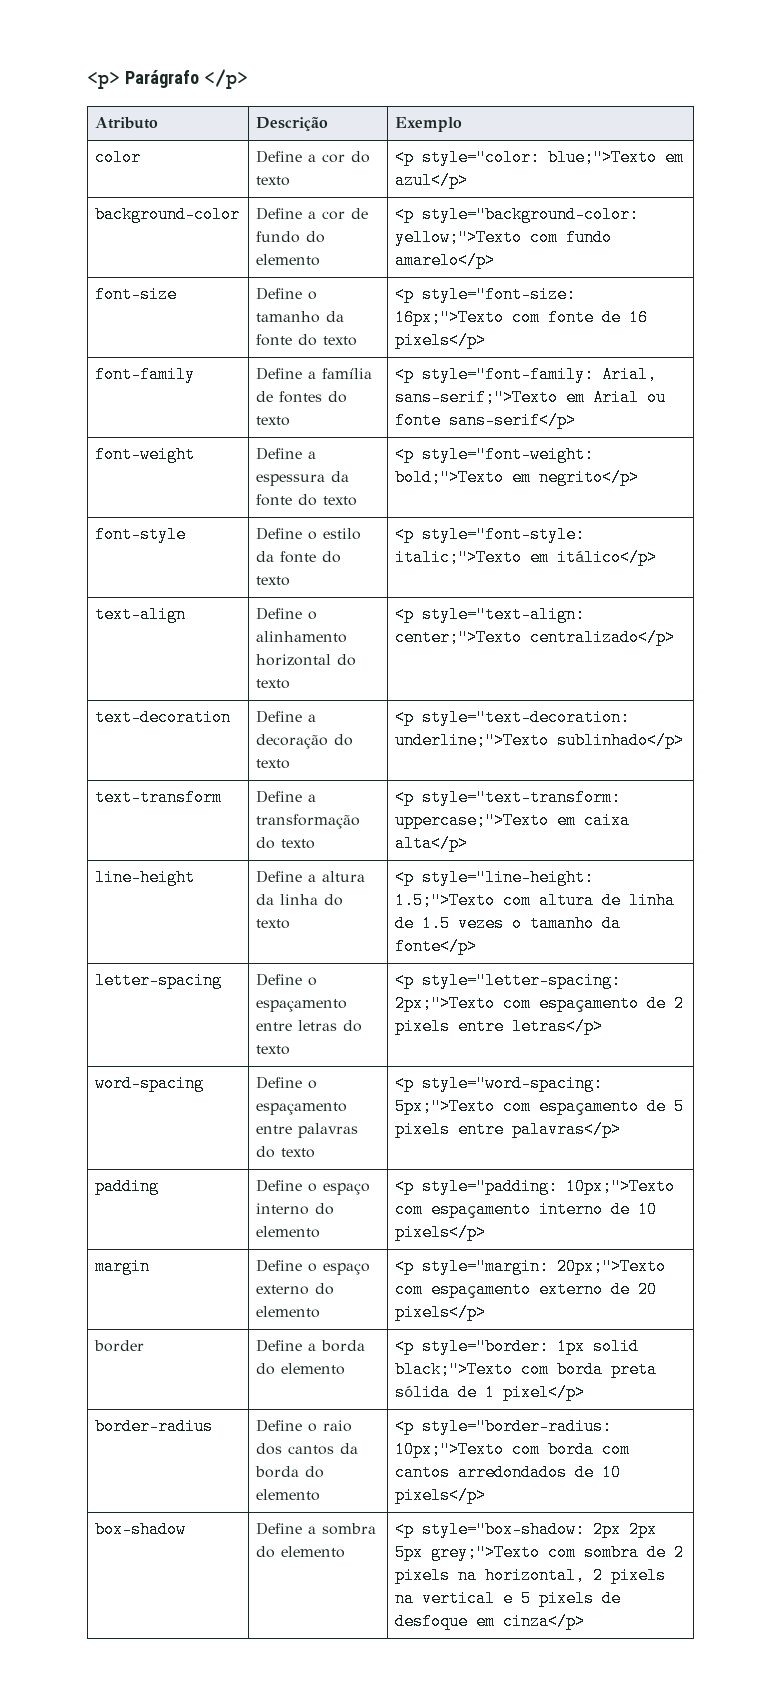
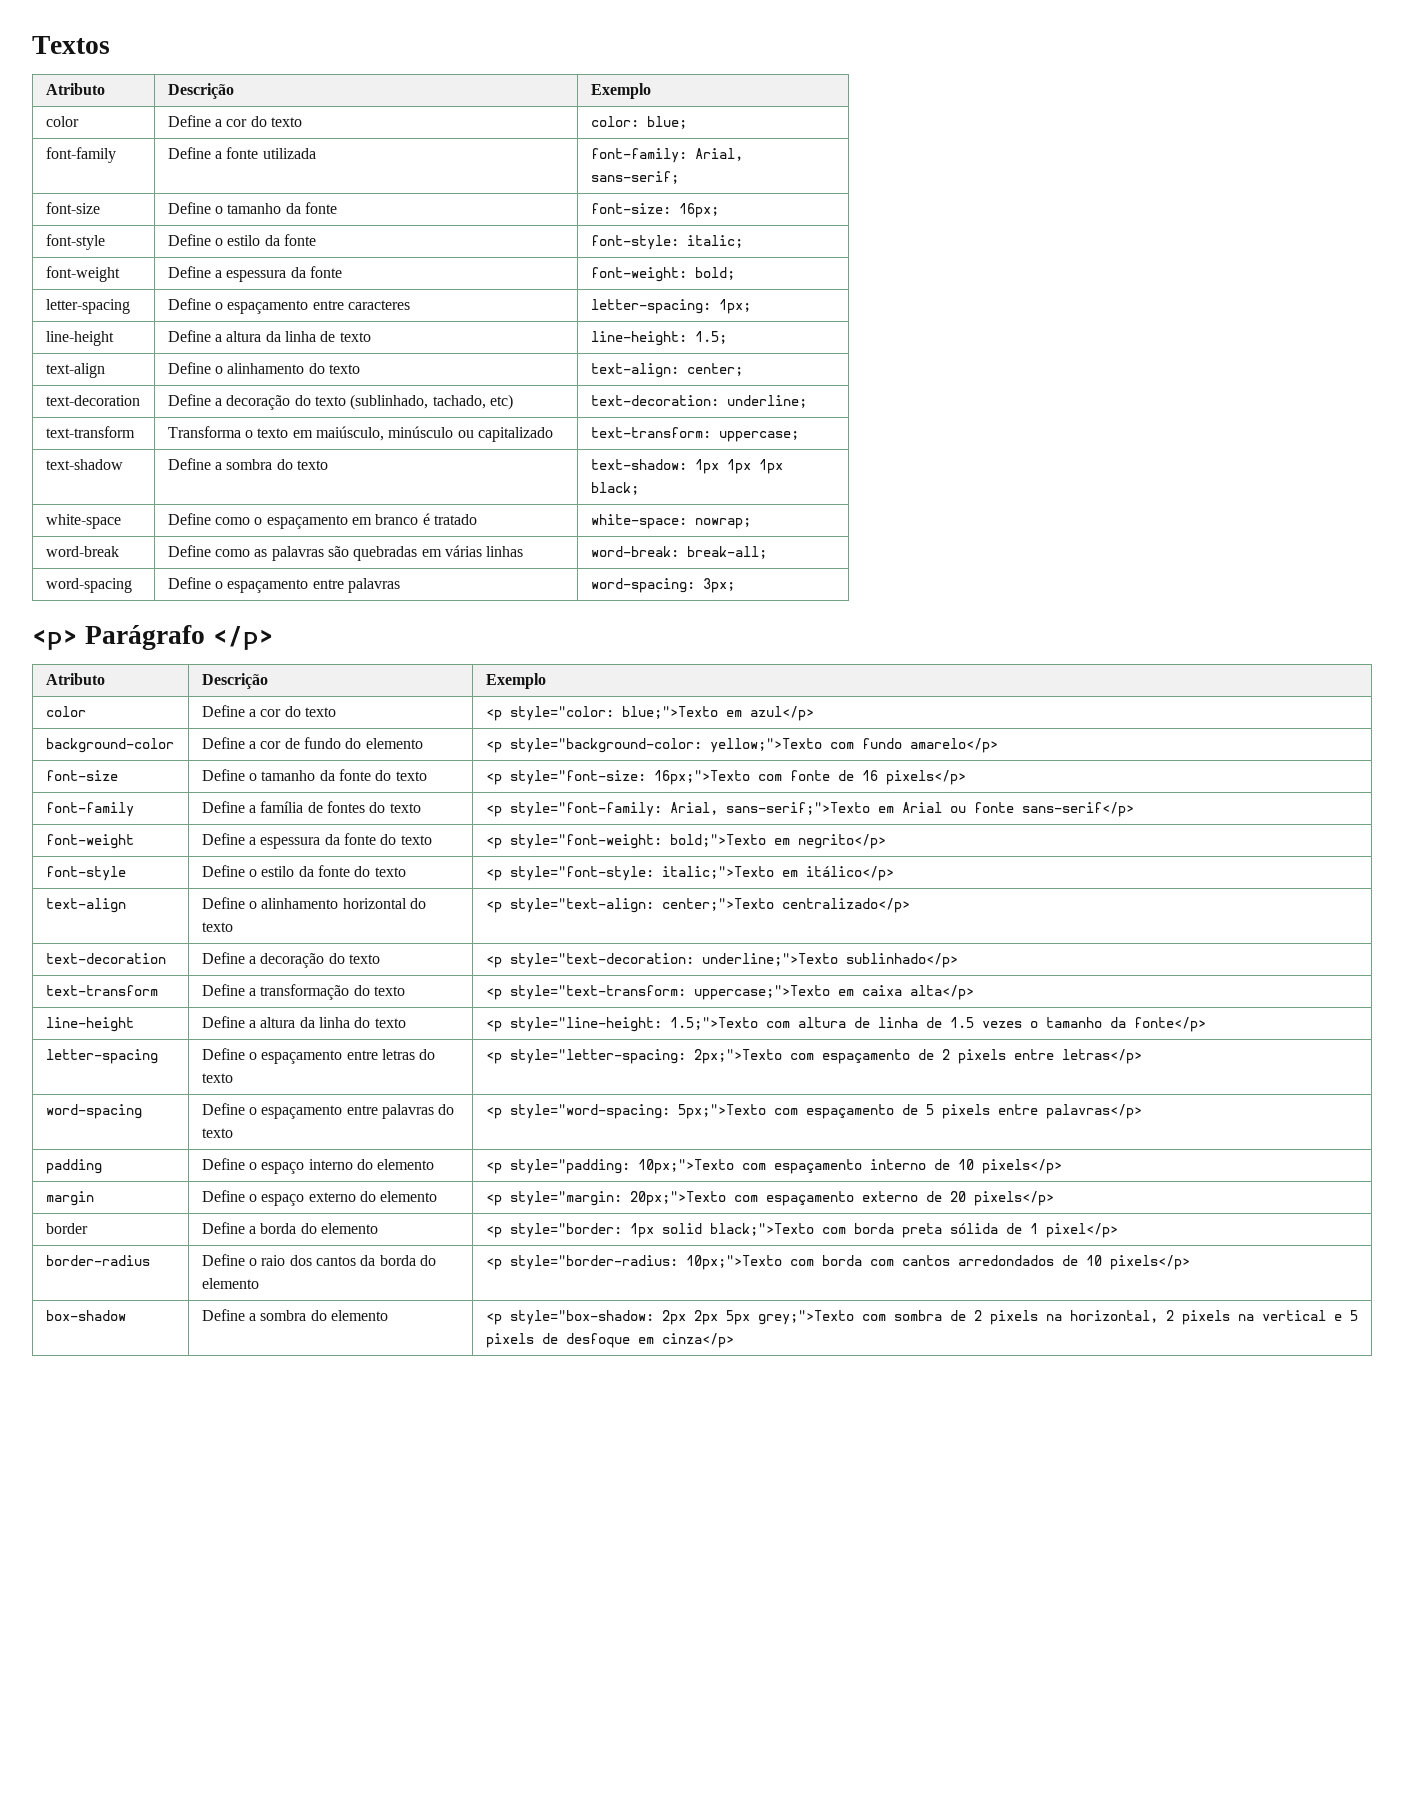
(87, 80) none -> [32,36,110,54] [45,83,105,95] [167,83,234,99] [590,83,651,99] [45,116,79,127] [167,115,302,127] [590,116,687,129] [45,147,116,163] [167,147,316,159] [590,148,743,163] [590,171,679,184] [45,202,100,214] [167,202,337,214] [590,203,719,218] [45,234,105,250] [167,234,316,246] [590,235,743,250] [45,266,120,282] [167,266,342,282] [590,267,735,282] [45,299,130,314] [167,298,410,314] [590,299,751,314] [45,331,114,346] [167,330,371,342] [590,331,727,346] [45,363,105,378] [167,362,360,374] [590,363,743,378] [45,395,140,406] [167,394,513,410] [590,395,807,408] [45,426,135,438] [167,426,553,442] [590,427,799,442] [45,459,123,470] [167,458,328,470] [590,459,783,474] [590,482,639,495] [45,514,121,529] [167,513,477,529] [590,514,751,529] [45,546,119,557] [167,545,524,561] [590,546,767,559] [45,578,132,593] [167,577,400,593] [590,578,735,593] Textos // Atributo | Descrição | Exemplo // color | Define a cor do texto | color: blue; // font-family | Define a fonte utilizada | font-family: Arial, sans-serif; // font-size | Define o tamanho da fonte | font-size: 16px; // font-style | Define o estilo da fonte | font-style: italic; // font-weight | Define a espessura da fonte | font-weight: bold; // letter-spacing | Define o espaçamento entre caracteres | letter-spacing: 1px; // line-height | Define a altura da linha de texto | line-height: 1.5; // text-align | Define o alinhamento do texto | text-align: center; // text-decoration | Define a decoração do texto (sublinhado, tachado, etc) | text-decoration: underline; // text-transform | Transforma o texto em maiúsculo, minúsculo ou capitalizado | text-transform: uppercase; // text-shadow | Define a sombra do texto | text-shadow: 1px 1px 1px black; // white-space | Define como o espaçamento em branco é tratado | white-space: nowrap; // word-break | Define como as palavras são quebradas em várias linhas | word-break: break-all; // word-spacing | Define o espaçamento entre palavras | word-spacing: 3px; //

